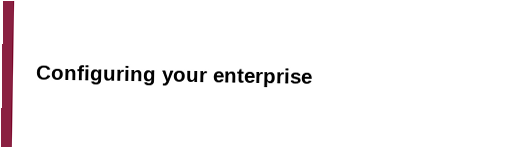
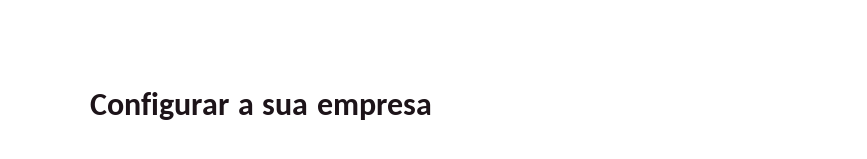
[35,64,313,88] Configuring your enterprise -> [90,92,432,120] Configurar a sua empresa

